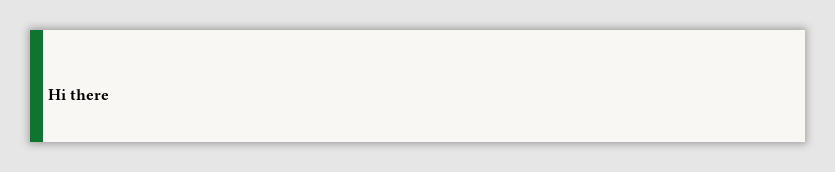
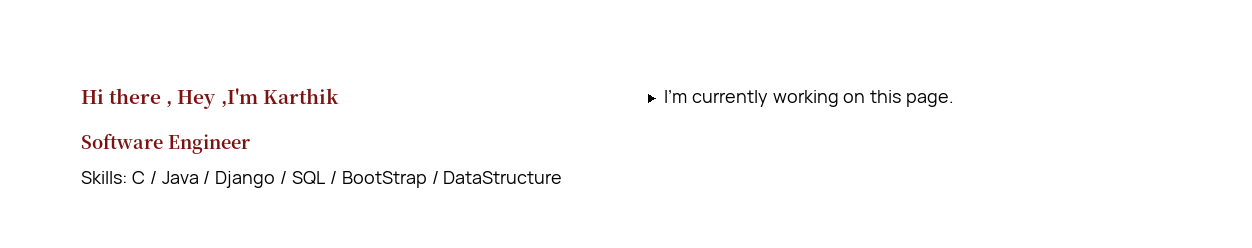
(110, 94) none -> [166,88,339,109] [81,133,250,154] [81,171,563,188] [663,90,955,107] , Hey ,I'm Karthik // Software Engineer // Skills: C / Java / Django / SQL / BootStrap / DataStructure // I’m currently working on this page.

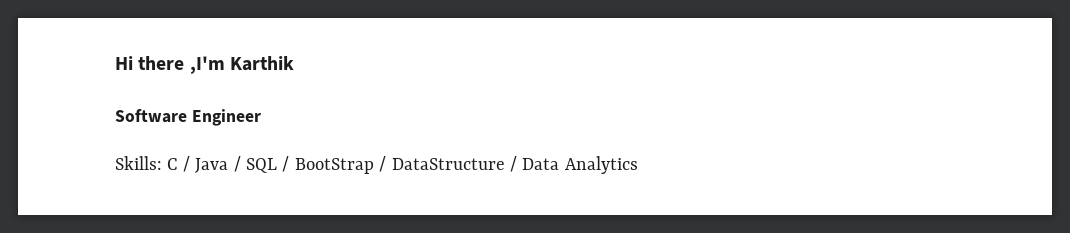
[166,90,217,109] , Hey -> (185, 63) none
[215,171,288,188] Django / -> (241, 164) none
[663,90,955,107] // I’m currently working on this page. -> [509,156,638,174] / Data Analytics

